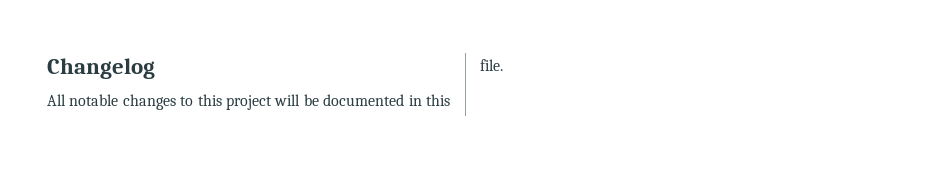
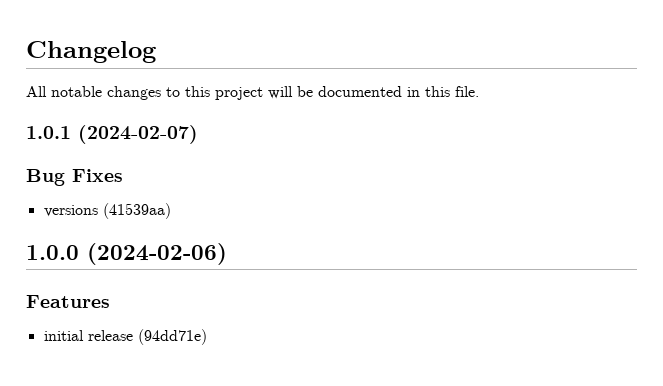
(503, 65) none -> [26,125,198,144] [26,169,123,186] [43,203,171,219] [26,243,227,265] [26,295,110,308] [43,329,207,345] // 1.0.1 (2024-02-07) // Bug Fixes // versions (41539aa) // 1.0.0 (2024-02-06) // Features // initial release (94dd71e)

